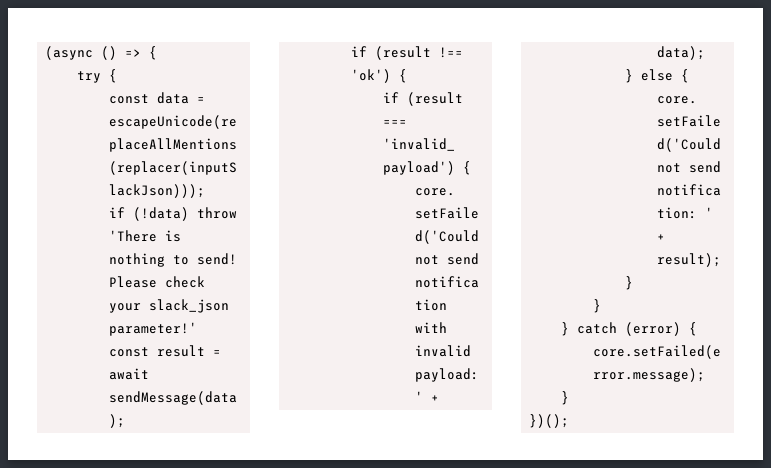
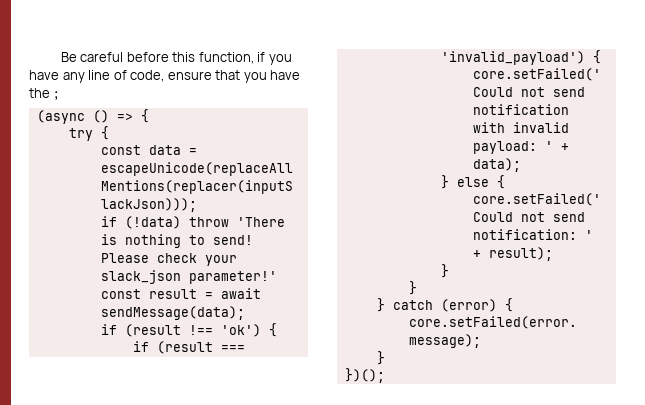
(44, 53) none -> [60,52,292,65] [29,70,301,83] [29,88,58,100] Be careful before this function, if you have any line of code, ensure that you have the ; //

